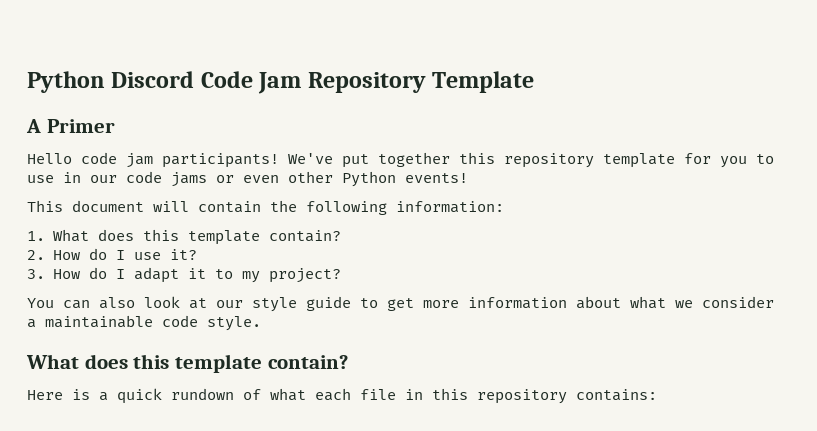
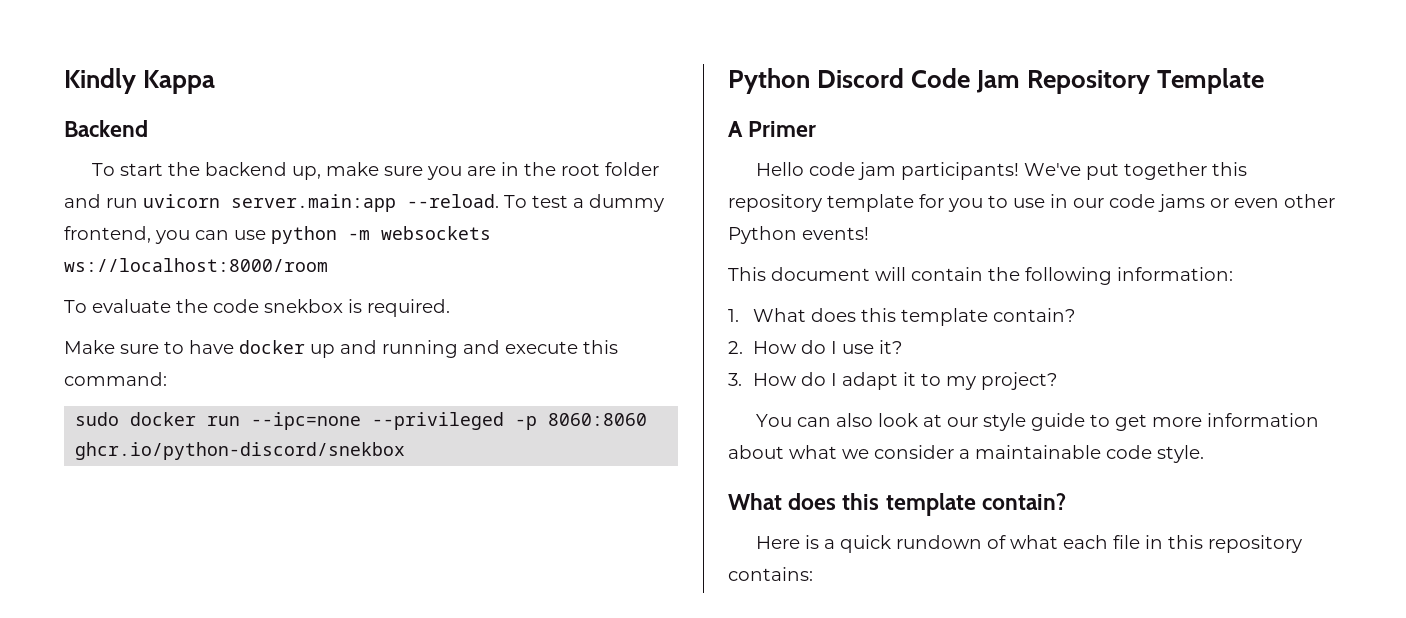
(27, 82) none -> [64,68,216,94] [64,120,148,137] [91,162,659,180] [64,194,664,212] [64,226,491,244] [64,258,328,272] [64,299,450,317] [64,340,618,358] [64,372,167,386] [75,412,648,430] [75,442,406,460] Kindly Kappa // Backend // To start the backend up, make sure you are in the root folder and run uvicorn server.main:app --reload. To test a dummy frontend, you can use python -m websockets ws://localhost:8000/room // To evaluate the code snekbox is required. // Make sure to have docker up and running and execute this command: // sudo docker run --ipc=none --privileged -p 8060:8060 ghcr.io/python-discord/snekbox //

